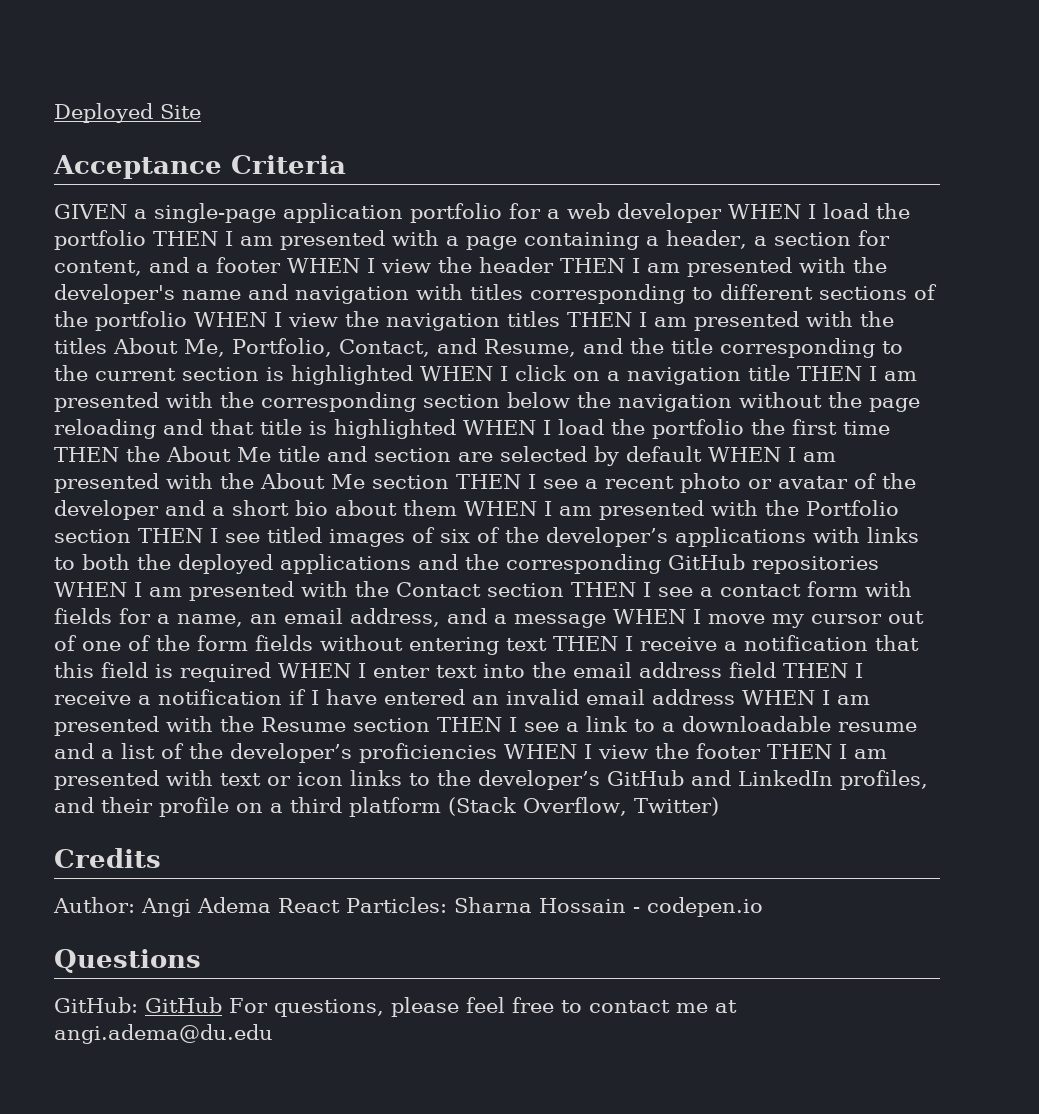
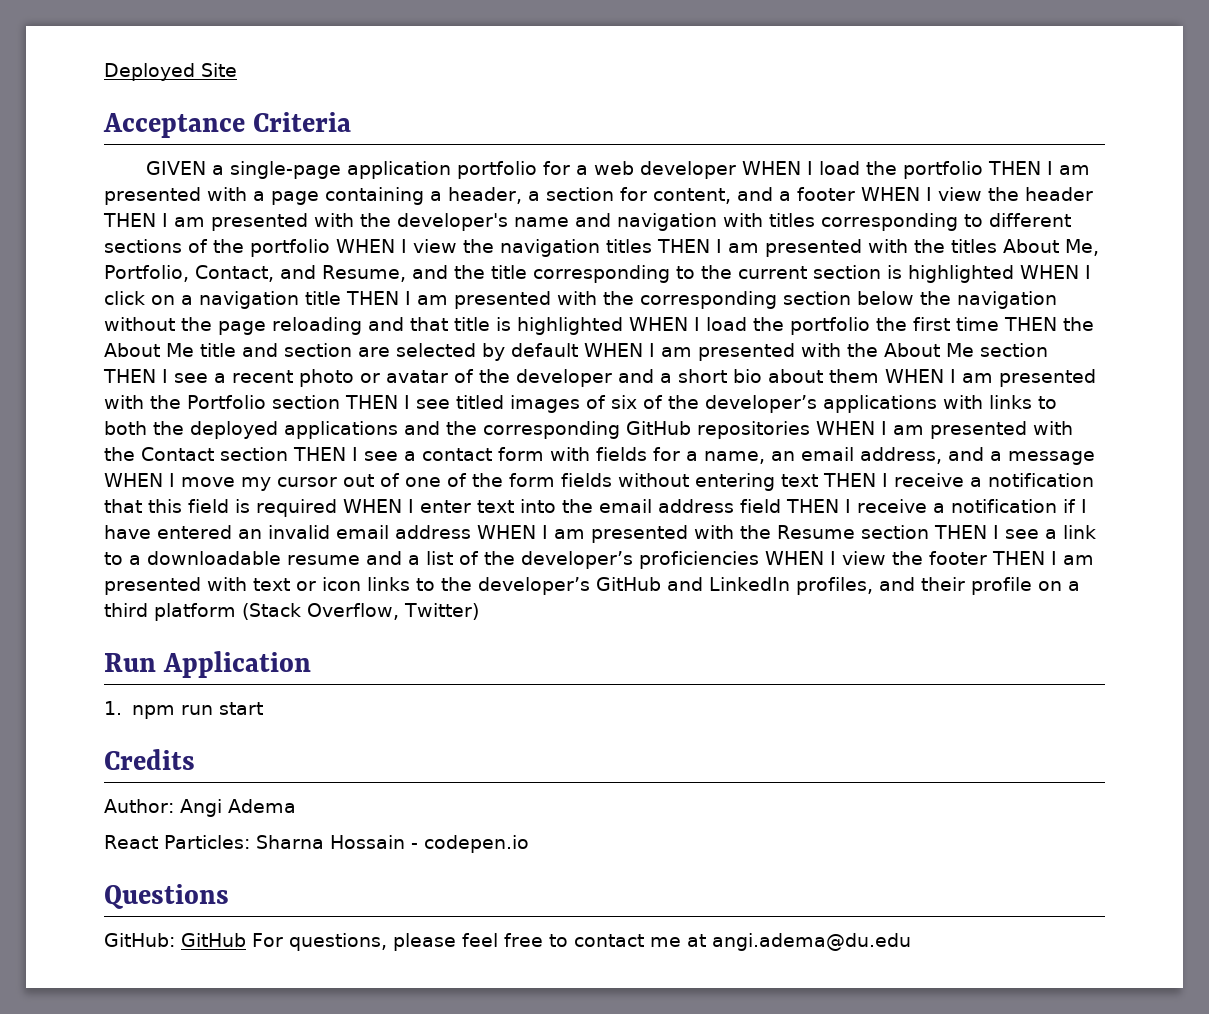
(719, 806) none -> [104,651,312,678] [104,701,263,719] // Run Application // 1. npm run start
(271, 905) none -> (296, 806) //

